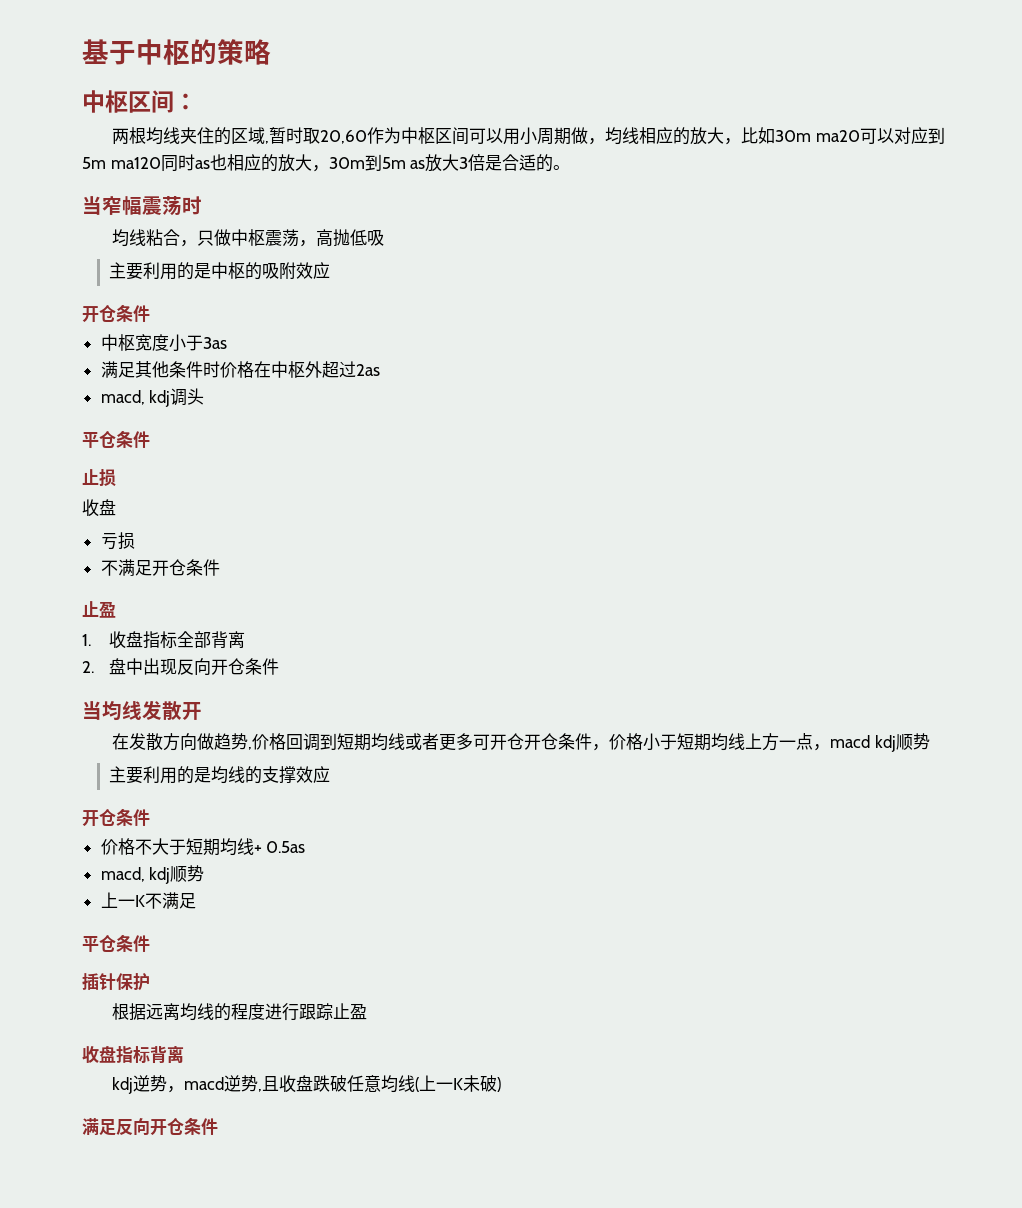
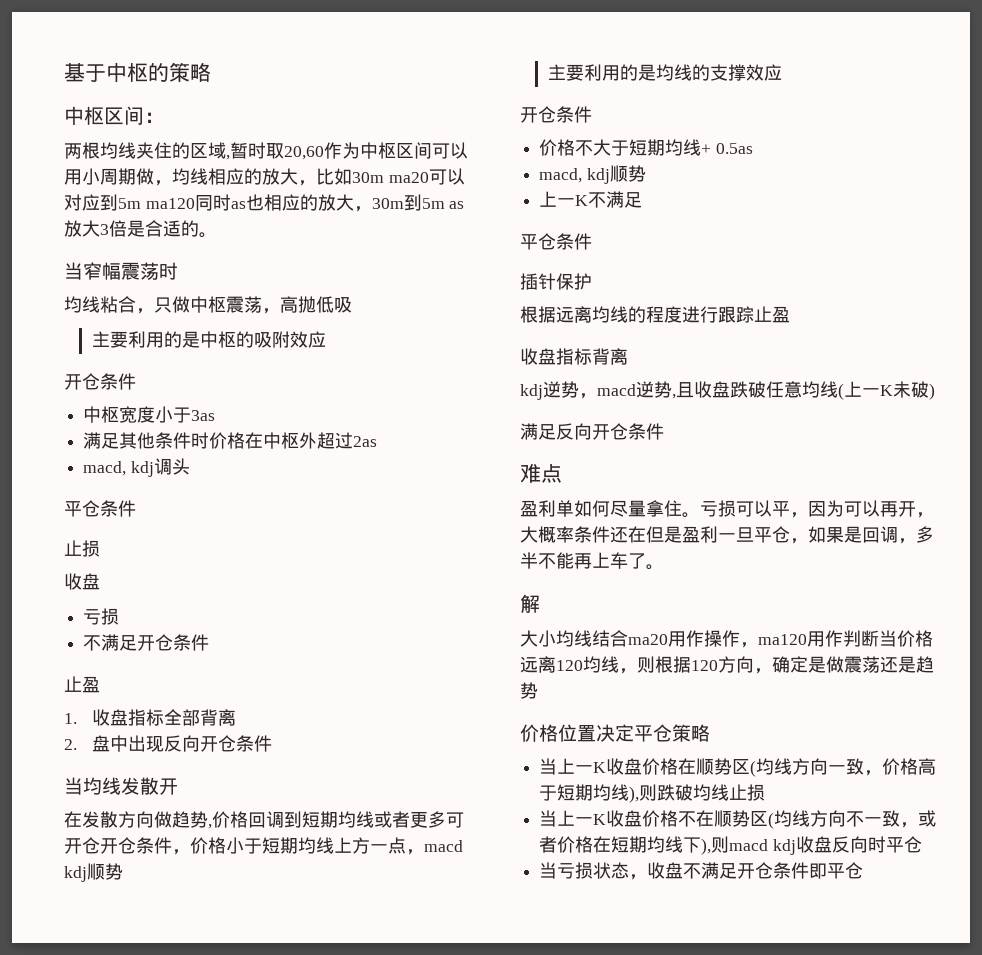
(218, 1126) none -> [520,463,562,483] [520,500,934,518] [520,526,934,544] [520,552,664,570] [520,594,540,613] [520,630,933,648] [520,656,934,674] [520,682,538,699] [520,724,710,742] [539,758,937,777] [539,784,766,803] [539,810,937,829] [539,836,922,855] [539,862,864,880] // 难点 // 盈利单如何尽量拿住。亏损可以平，因为可以再开，大概率条件还在但是盈利一旦平仓，如果是回调，多半不能再上车了。 // 解 // 大小均线结合ma20用作操作，ma120用作判断当价格远离120均线，则根据120方向，确定是做震荡还是趋势 // 价格位置决定平仓策略 // 当上一K收盘价格在顺势区(均线方向一致，价格高于短期均线),则跌破均线止损 // 当上一K收盘价格不在顺势区(均线方向不一致，或者价格在短期均线下),则macd kdj收盘反向时平仓 // 当亏损状态，收盘不满足开仓条件即平仓

